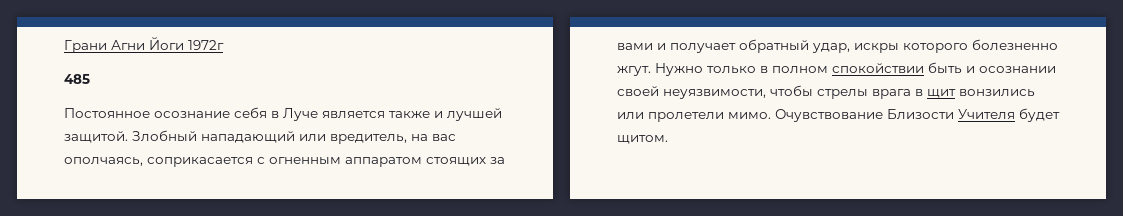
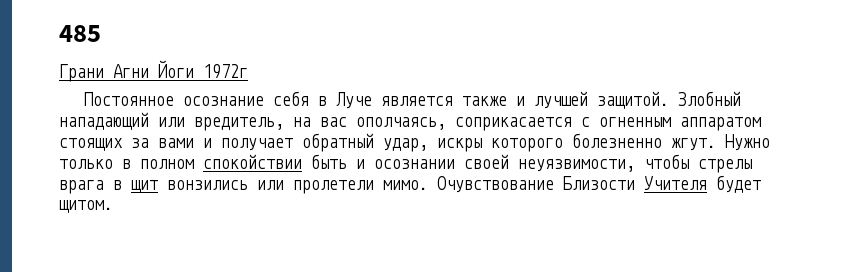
(64, 46) none -> [59,25,101,42] 485 //
[64,74,90,84] // 485 -> (248, 71) none

